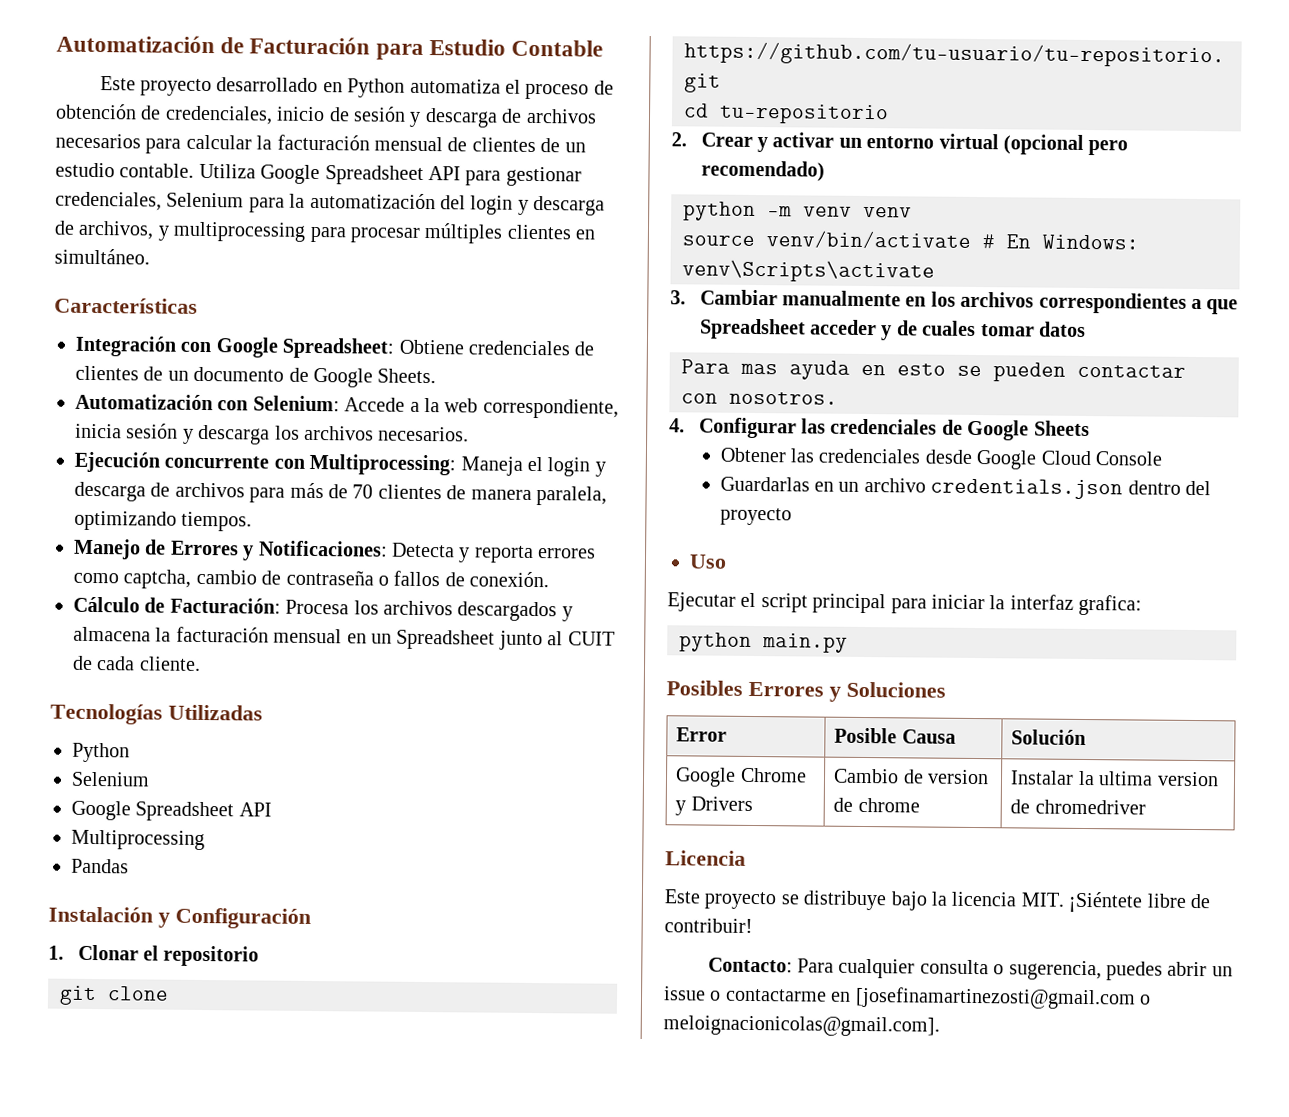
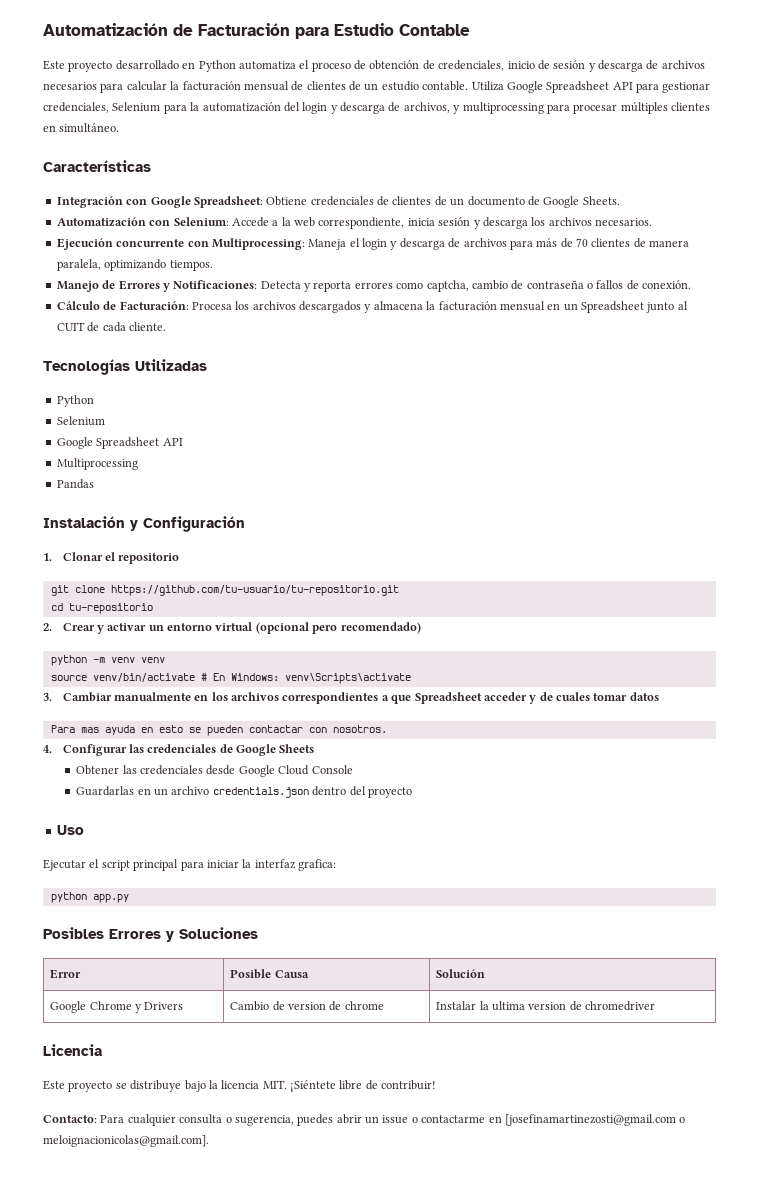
[762,633,848,653] main.py -> [92,894,129,903] app.py

